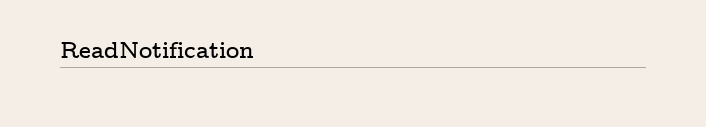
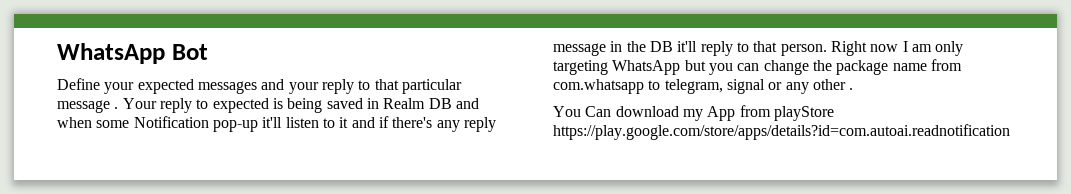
[60,42,254,58] ReadNotification -> [57,43,208,64] [57,78,462,94] [57,98,479,113] [57,116,496,132] [553,41,964,56] [553,59,962,75] [553,79,854,94] [553,105,834,121] [553,124,1010,140] WhatsApp Bot // Define your expected messages and your reply to that particular message . Your reply to expected is being saved in Realm DB and when some Notification pop-up it'll listen to it and if there's any reply message in the DB it'll reply to that person. Right now I am only targeting WhatsApp but you can change the package name from com.whatsapp to telegram, signal or any other . // You Can download my App from playStore https://play.google.com/store/apps/details?id=com.autoai.readnotification

